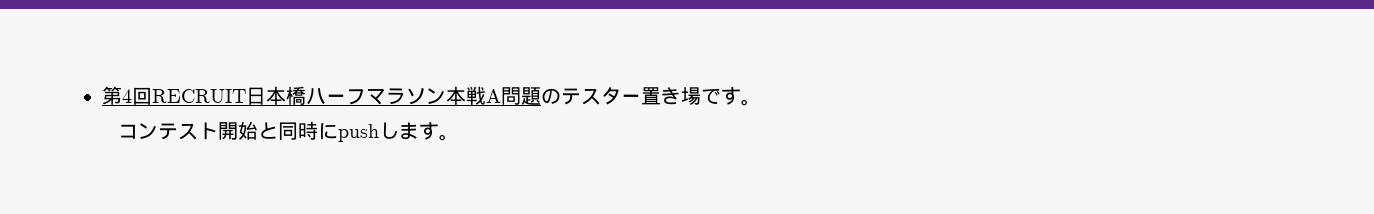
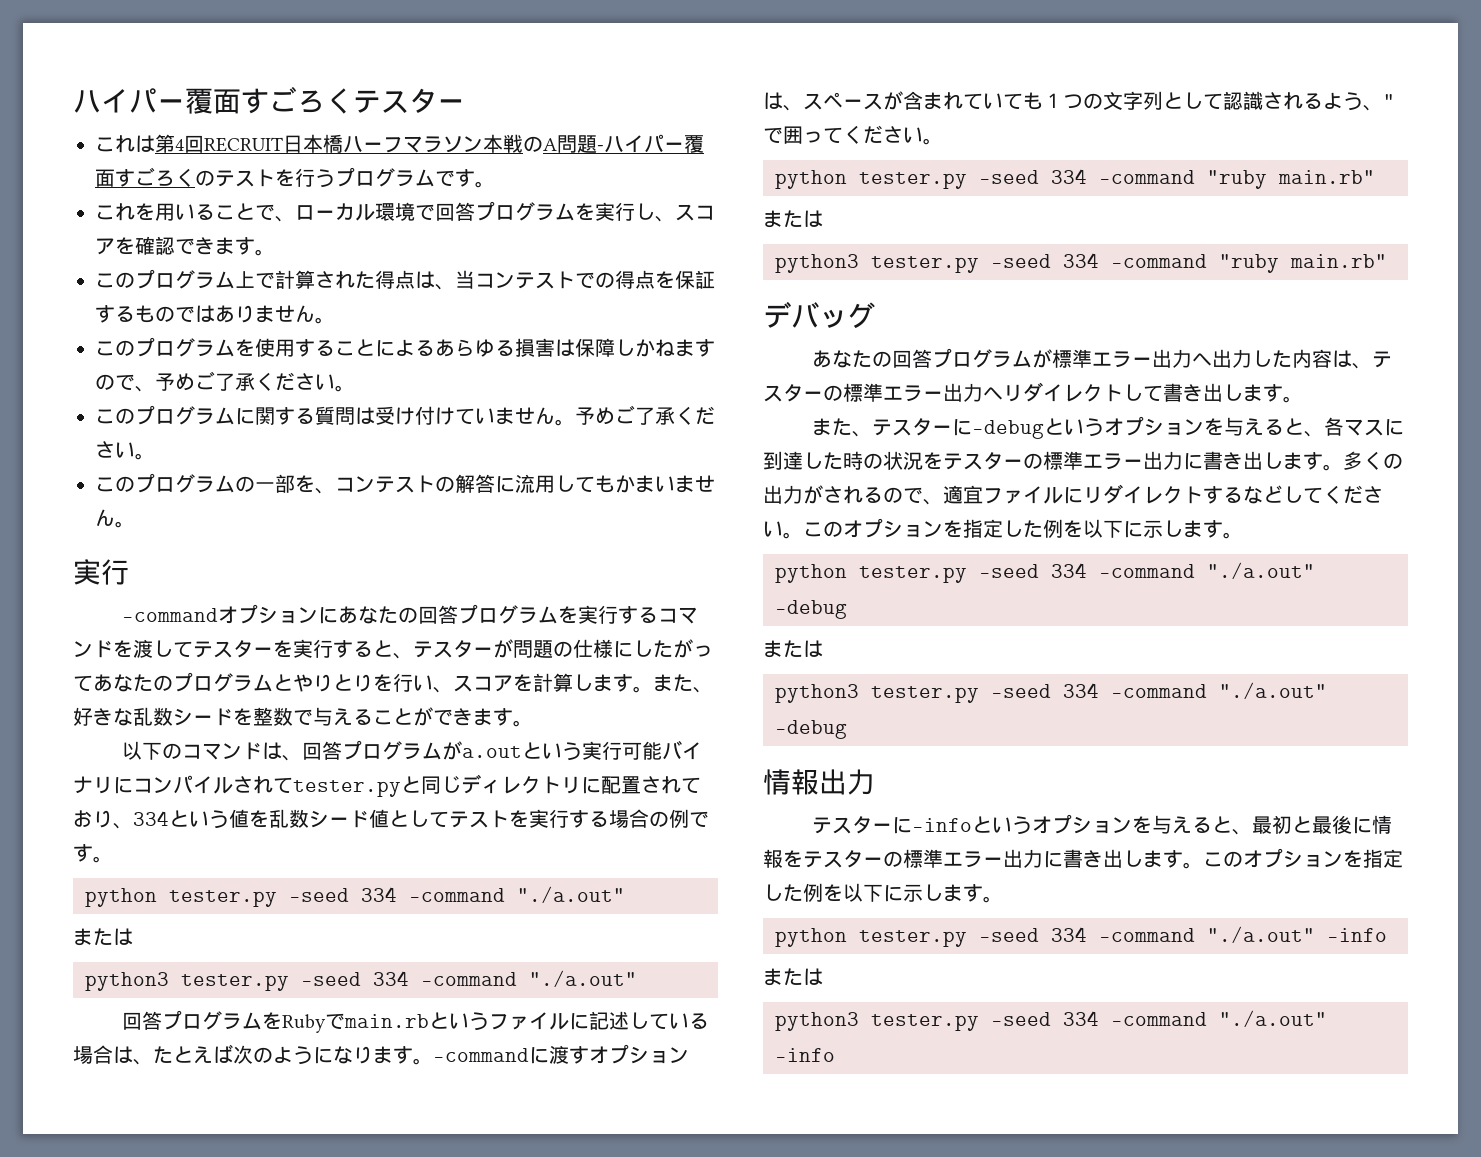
(102, 95) none -> [73,86,465,114] [95,135,155,153] ハイパー覆面すごろくテスター // これは
(486, 95) none -> [523,136,543,152] の
[541,87,761,106] [118,121,460,142] のテスター置き場です。 // コンテスト開始と同時にpushします。 -> [597,134,704,153] [95,167,495,188] [95,201,715,222] [95,236,275,256] [95,269,715,290] [95,305,335,324] [95,337,715,357] [95,371,355,392] [95,405,715,426] [95,441,155,460] [95,473,715,494] [95,509,135,528] [73,559,129,585] [122,604,699,624] [73,639,713,659] [73,672,713,693] [73,707,533,727] [122,740,703,761] [73,774,701,797] [73,809,709,829] [73,844,113,863] [85,886,625,907] [73,928,133,946] [85,970,637,991] [122,1010,710,1033] [73,1044,689,1065] [763,91,1395,111] [763,125,943,145] [775,169,1375,189] [763,210,823,228] [775,253,1387,273] [763,301,875,329] [812,348,1393,369] [763,382,1303,403] [812,416,1405,439] [763,451,1403,471] [763,484,1383,505] [763,518,1243,539] [775,562,1315,583] [775,600,847,619] [763,640,823,658] [775,682,1327,703] [775,720,847,739] [763,769,875,795] [812,814,1393,835] [763,848,1403,869] [763,883,1003,903] [775,926,1387,947] [763,968,823,986] [775,1010,1327,1031] [775,1048,835,1062] -ハイパー覆面すごろくのテストを行うプログラムです。 // これを用いることで、ローカル環境で回答プログラムを実行し、スコアを確認できます。 // このプログラム上で計算された得点は、当コンテストでの得点を保証するものではありません。 // このプログラムを使用することによるあらゆる損害は保障しかねますので、予めご了承ください。 // このプログラムに関する質問は受け付けていません。予めご了承ください。 // このプログラムの一部を、コンテストの解答に流用してもかまいません。 // 実行 // -commandオプションにあなたの回答プログラムを実行するコマンドを渡してテスターを実行すると、テスターが問題の仕様にしたがってあなたのプログラムとやりとりを行い、スコアを計算します。また、好きな乱数シードを整数で与えることができます。 // 以下のコマンドは、回答プログラムがa.outという実行可能バイナリにコンパイルされてtester.pyと同じディレクトリに配置されており、334という値を乱数シード値としてテストを実行する場合の例です。 // python tester.py -seed 334 -command "./a.out" // または // python3 tester.py -seed 334 -command "./a.out" // 回答プログラムをRubyでmain.rbというファイルに記述している場合は、たとえば次のようになります。-commandに渡すオプションは、スペースが含まれていても１つの文字列として認識されるよう、"で囲ってください。 // python tester.py -seed 334 -command "ruby main.rb" // または // python3 tester.py -seed 334 -command "ruby main.rb" // デバッグ // あなたの回答プログラムが標準エラー出力へ出力した内容は、テスターの標準エラー出力へリダイレクトして書き出します。 // また、テスターに-debugというオプションを与えると、各マスに到達した時の状況をテスターの標準エラー出力に書き出します。多くの出力がされるので、適宜ファイルにリダイレクトするなどしてください。このオプションを指定した例を以下に示します。 // python tester.py -seed 334 -command "./a.out" -debug // または // python3 tester.py -seed 334 -command "./a.out" -debug // 情報出力 // テスターに-infoというオプションを与えると、最初と最後に情報をテスターの標準エラー出力に書き出します。このオプションを指定した例を以下に示します。 // python tester.py -seed 334 -command "./a.out" -info // または // python3 tester.py -seed 334 -command "./a.out" -info

